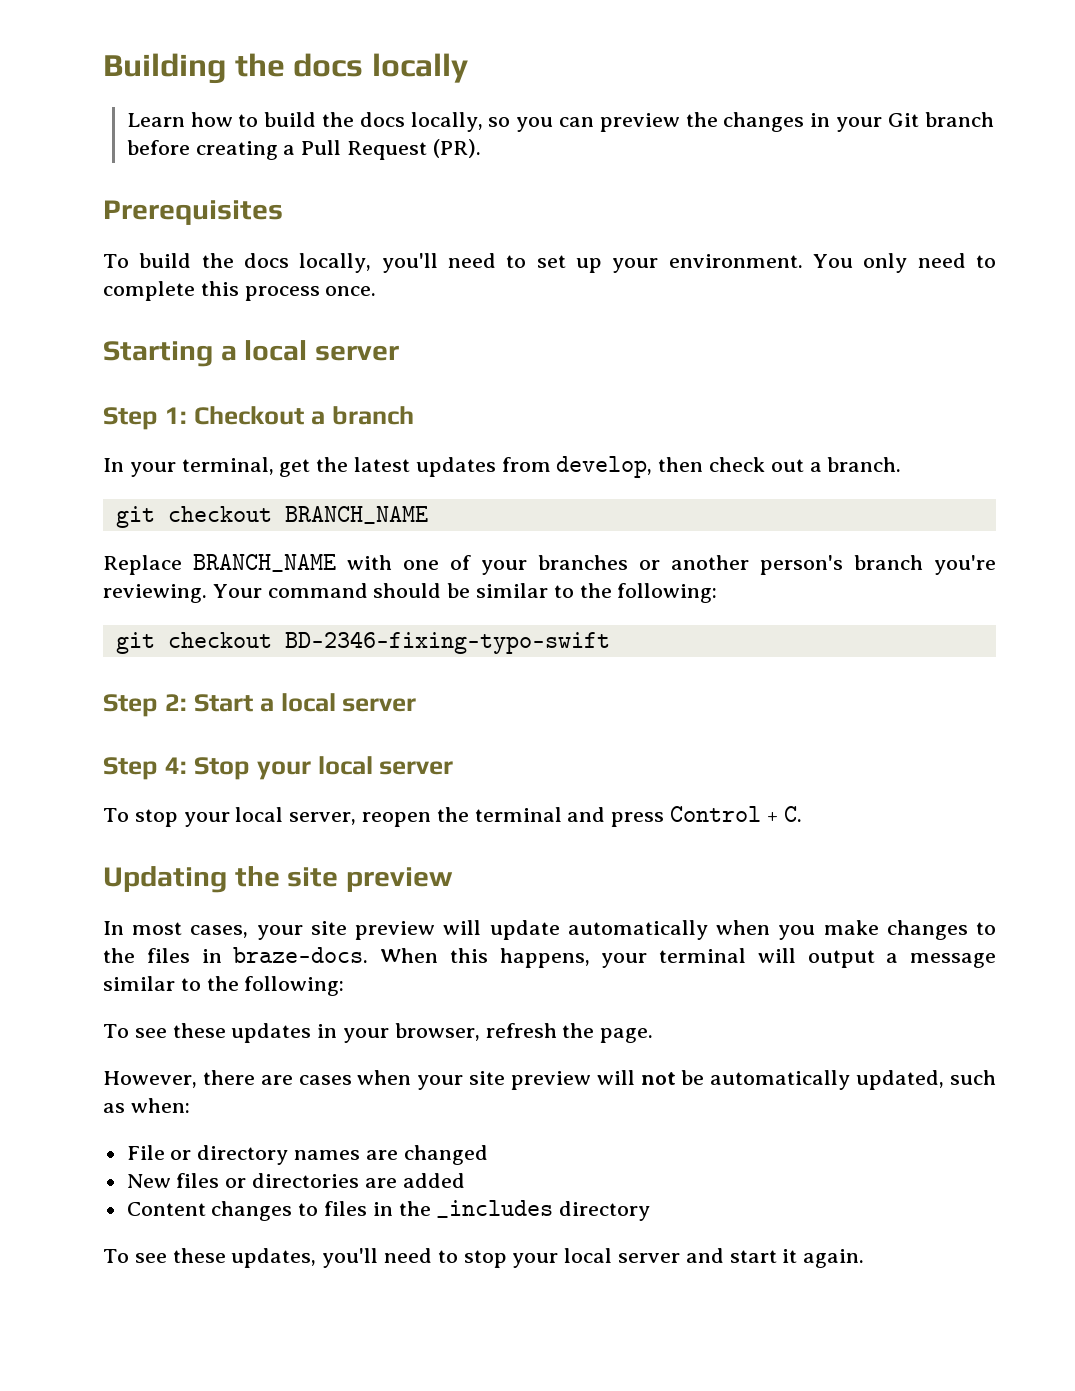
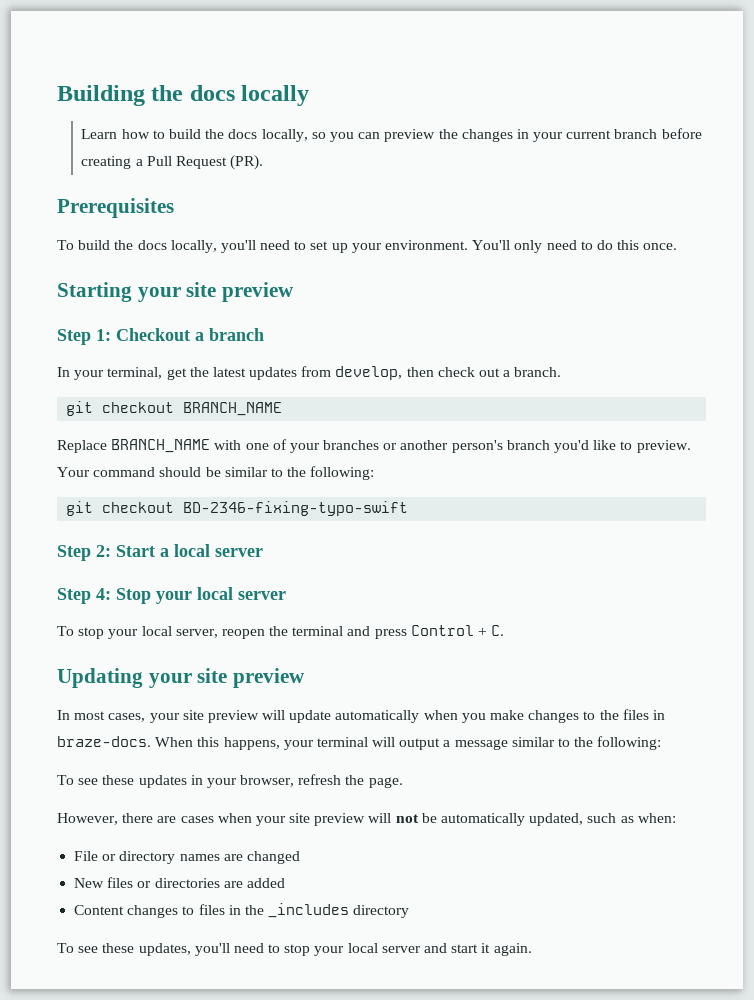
[887,113,919,127] Git -> [566,130,612,139] current
[813,254,854,268] You -> [472,240,511,250] You'll
[103,281,320,301] complete this process -> [596,240,640,250] do this
[220,340,400,361] a local server -> [137,282,295,302] your site preview
[934,555,996,575] [103,584,207,603] you're reviewing. -> [554,440,691,453] you'd like to preview.
[234,866,280,887] the -> [148,673,192,688] your

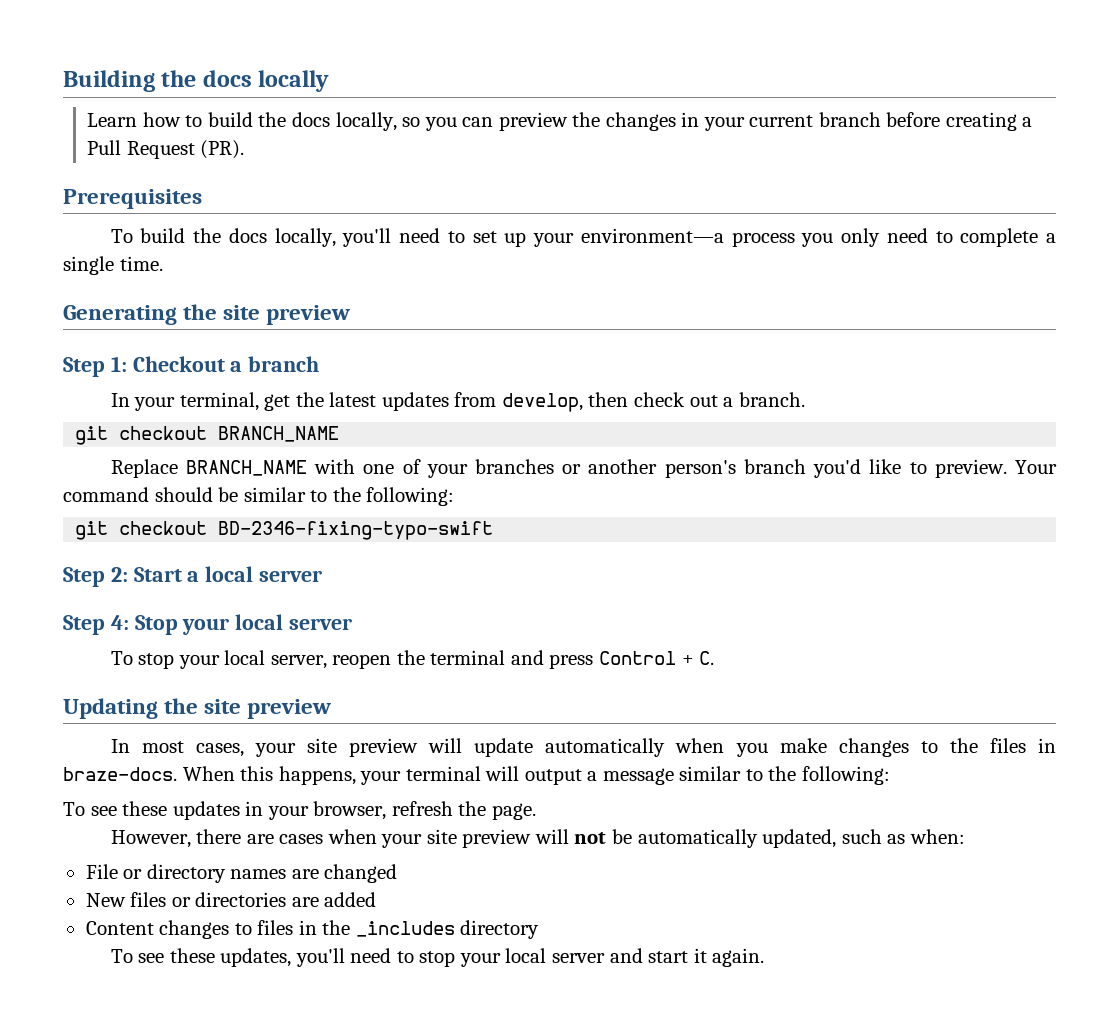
[385,240,678,253] [57,282,181,302] environment. You'll only need to do this once. // Starting your -> [580,228,1056,247] [63,256,163,275] [63,304,218,325] environment—a process you only need to complete a single time. // Generating the
[148,673,192,688] your -> [164,698,199,714] the

